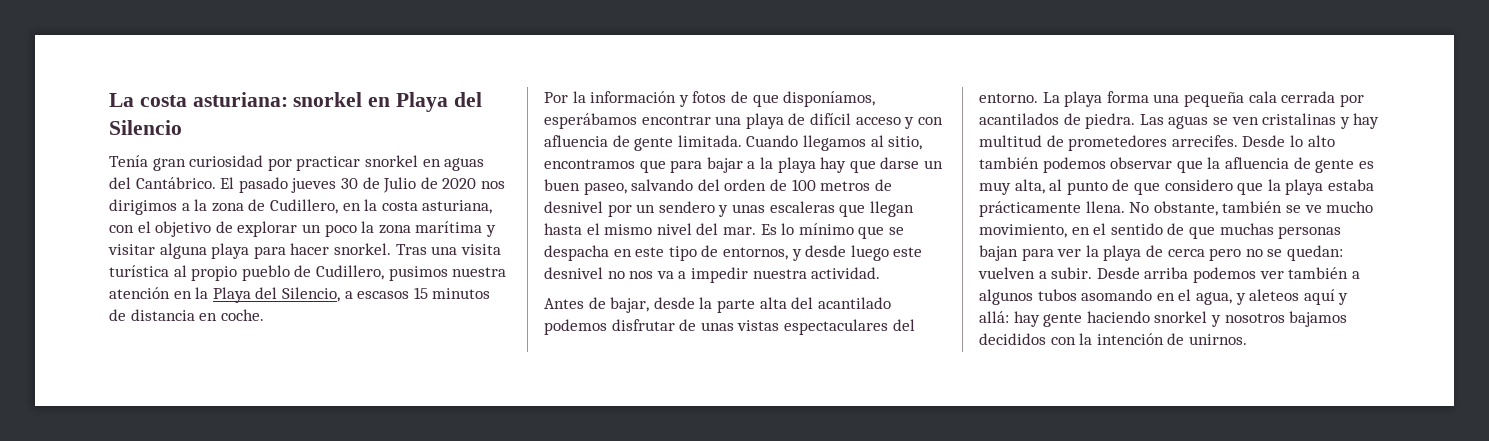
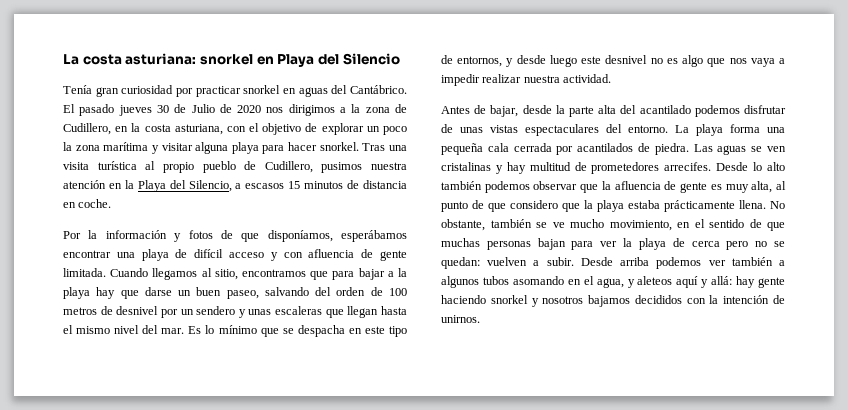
[629,271,674,279] nos va -> [666,55,775,67] es algo que nos vaya
(748, 275) none -> [482,74,522,83] realizar

